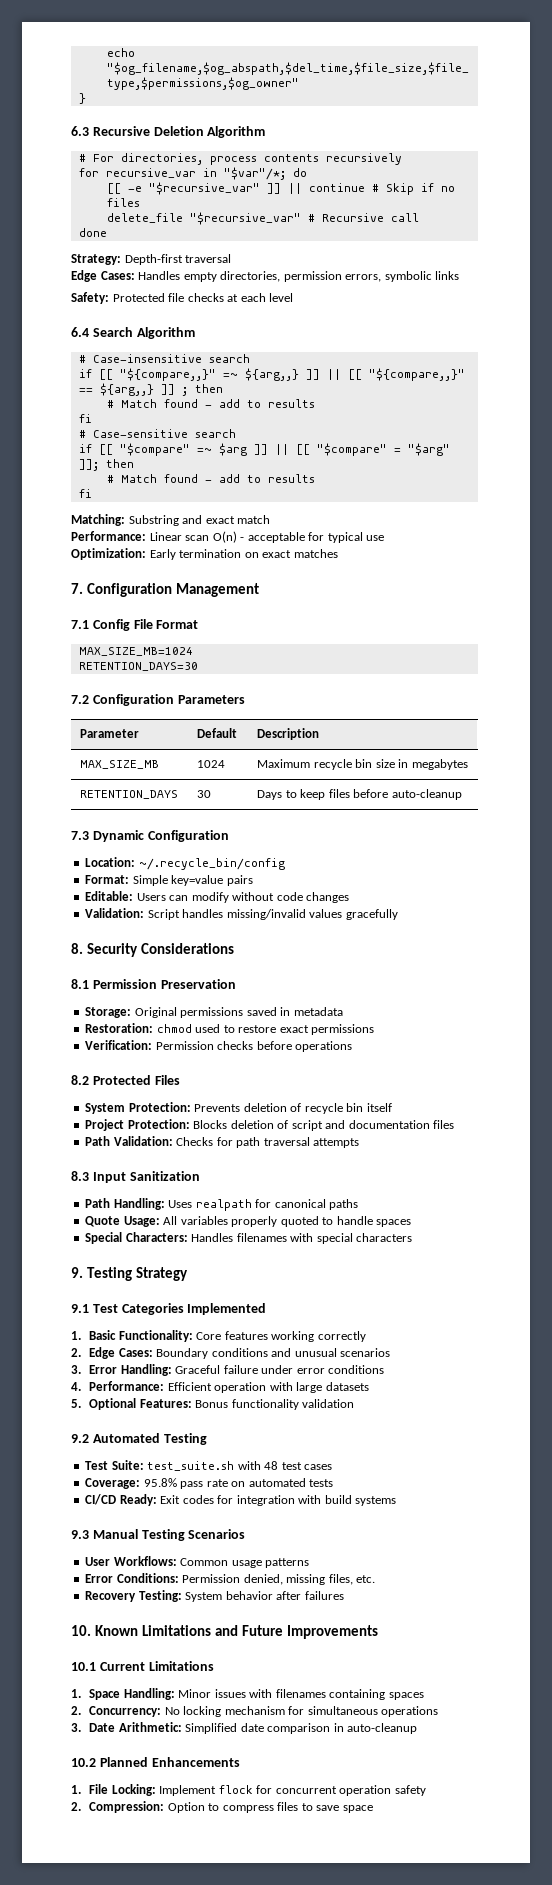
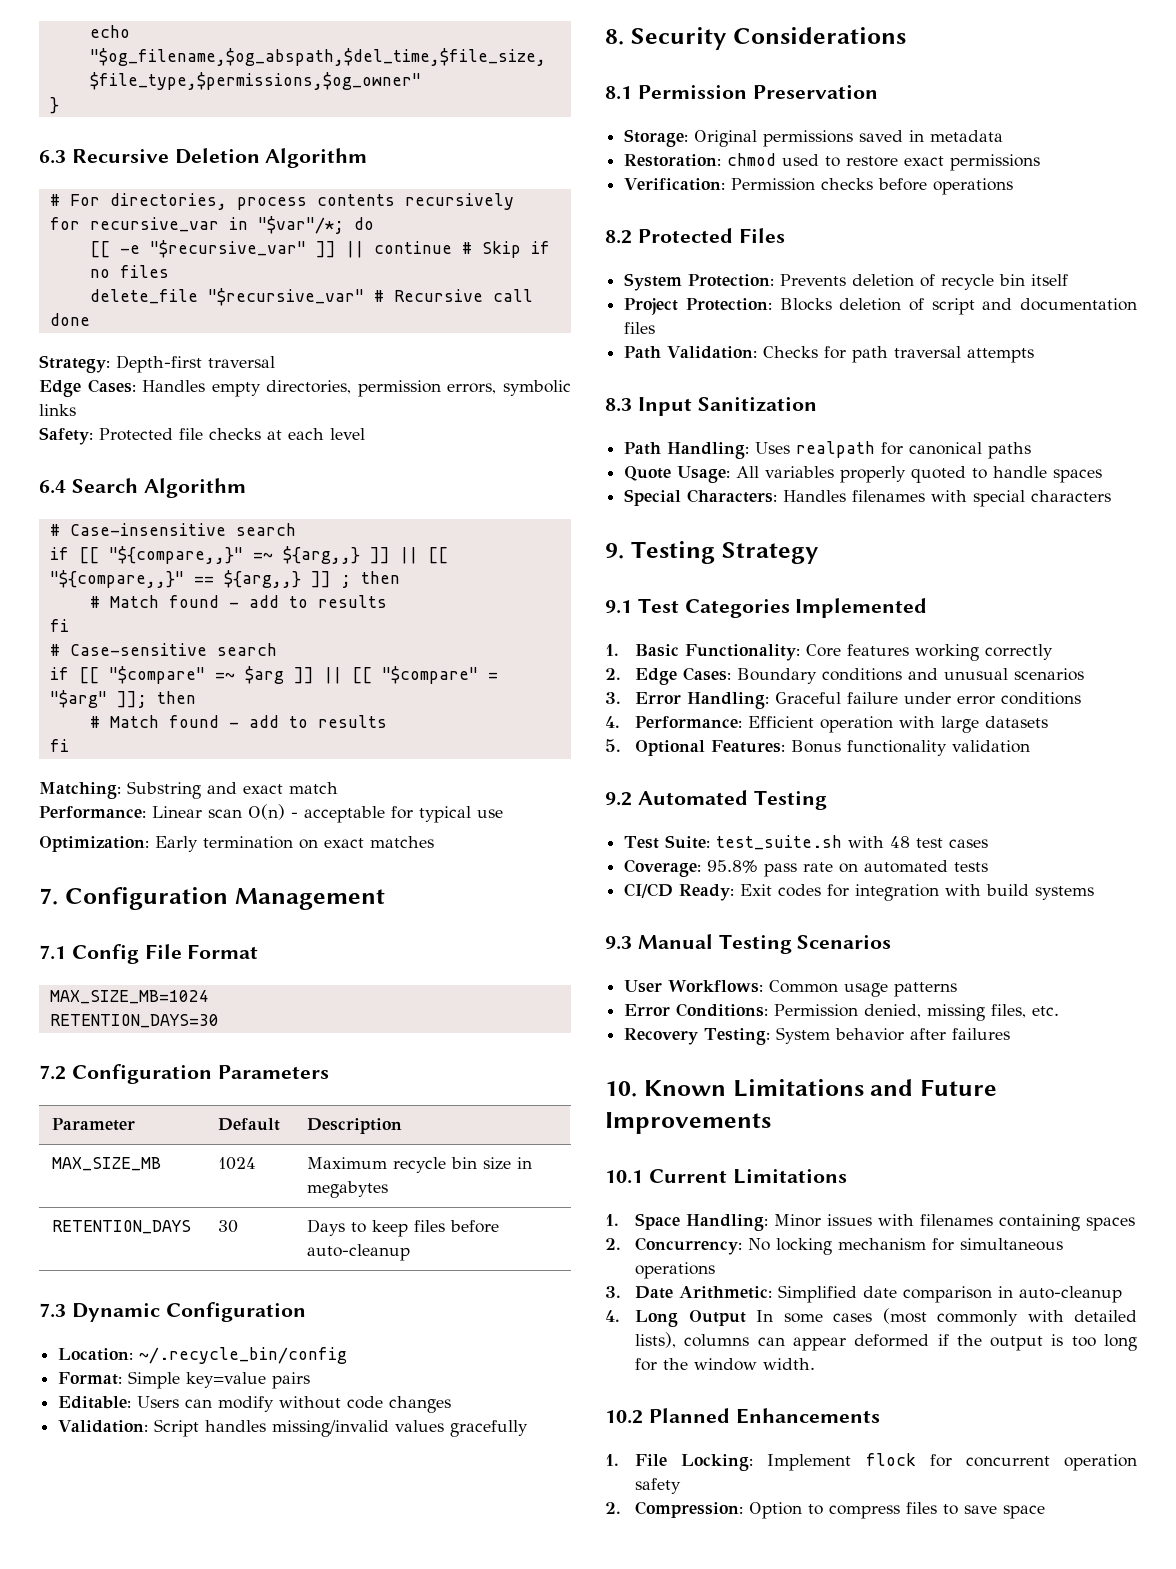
(418, 1728) none -> [605,1308,1137,1327] [635,1332,1137,1351] [635,1358,816,1371] // 4. Long Output In some cases (most commonly with detailed lists), columns can appear deformed if the output is too long for the window width.

